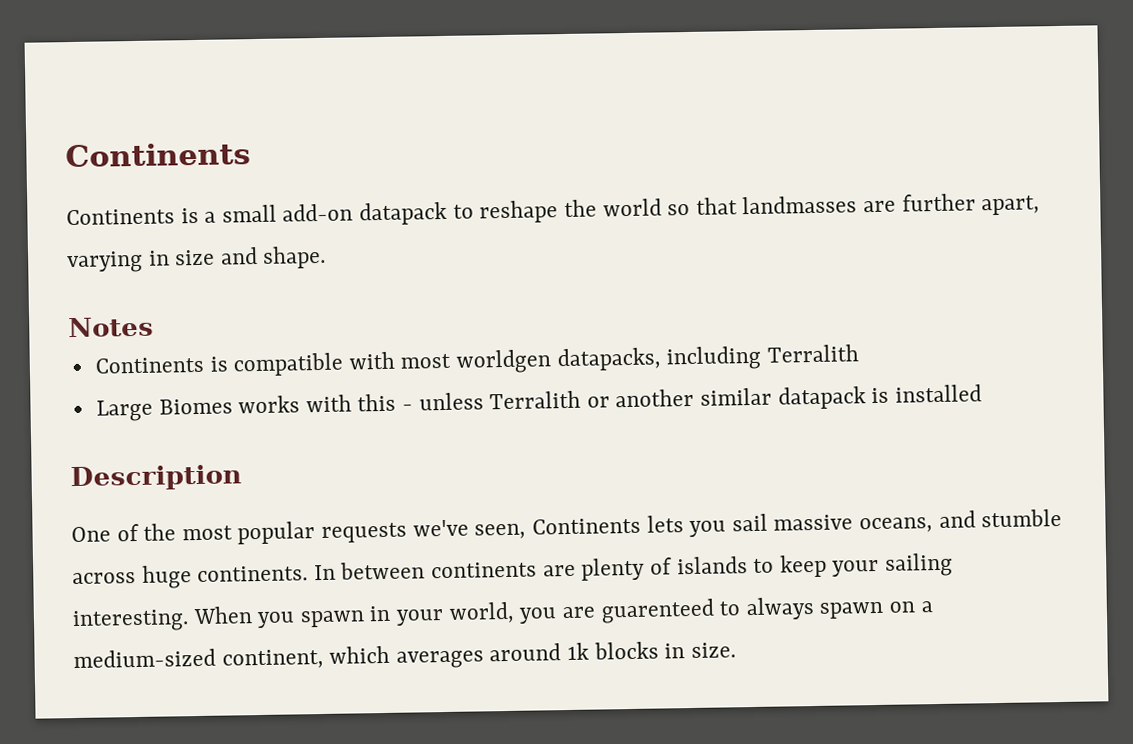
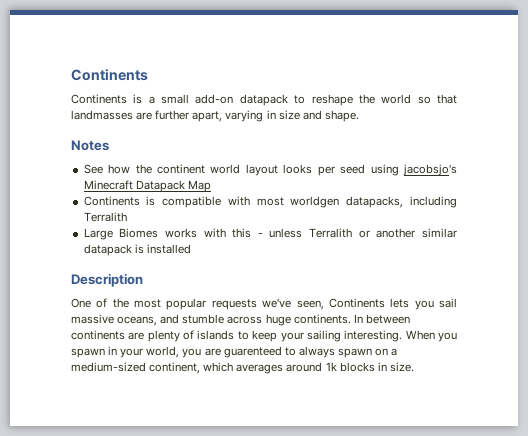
(154, 327) none -> [83,164,457,176] [83,180,211,192] // See how the continent world layout looks per seed using jacobsjo's Minecraft Datapack Map

